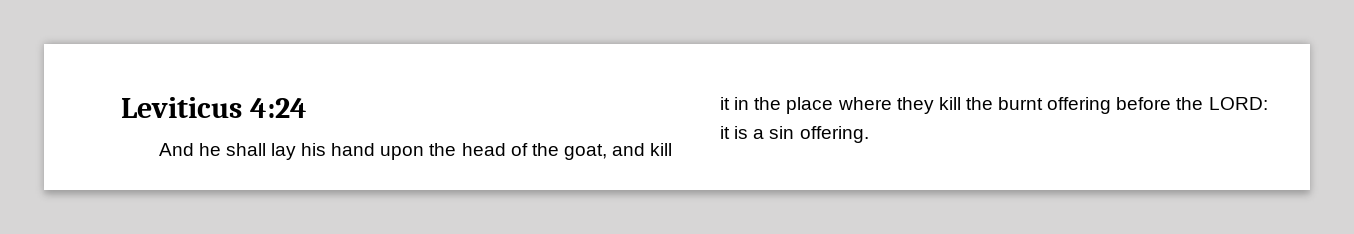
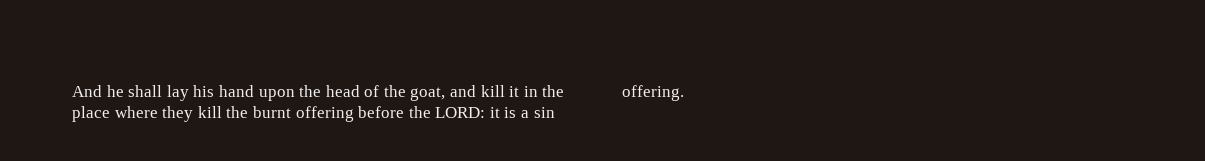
[121,97,308,118] Leviticus 4:24 // -> (72, 91) none

